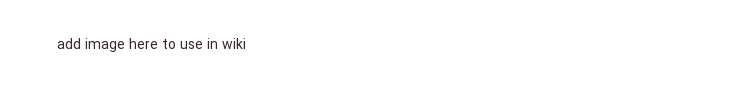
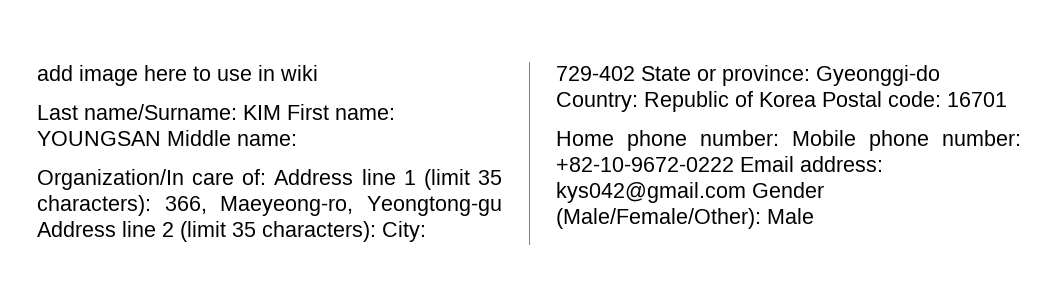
(246, 43) none -> [37,104,395,120] [37,130,297,146] [37,169,503,190] [37,195,503,216] [37,221,426,242] [556,65,940,86] [556,91,1007,112] [556,130,1021,151] [556,156,883,172] [556,182,824,203] [556,208,814,229] // Last name/Surname: KIM First name: YOUNGSAN Middle name: // Organization/In care of: Address line 1 (limit 35 characters): 366, Maeyeong-ro, Yeongtong-gu Address line 2 (limit 35 characters): City: 729-402 State or province: Gyeonggi-do Country: Republic of Korea Postal code: 16701 // Home phone number: Mobile phone number: +82-10-9672-0222 Email address: kys042@gmail.com Gender (Male/Female/Other): Male

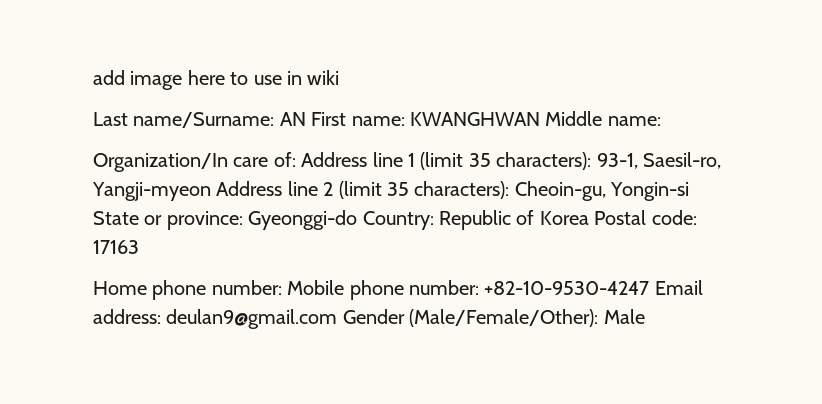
[243,105,281,120] KIM -> [279,112,306,126] AN
[37,131,161,146] YOUNGSAN -> [410,112,540,126] KWANGHWAN
[164,196,503,216] 366, Maeyeong-ro, Yeongtong-gu -> [596,152,721,169] [92,182,211,201] 93-1, Saesil-ro, Yangji-myeon
[382,221,426,242] [556,66,635,81] City: 729-402 -> [514,181,690,201] Cheoin-gu, Yongin-si
[947,92,1007,107] 16701 -> [93,240,139,254] 17163
[556,157,734,172] +82-10-9672-0222 -> [484,281,650,295] +82-10-9530-4247
[556,182,746,203] kys042@gmail.com -> [166,309,338,329] deulan9@gmail.com

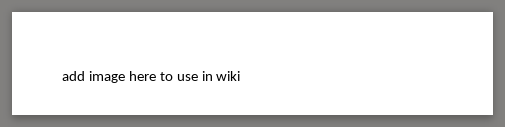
[93,111,661,128] [93,152,721,172] [92,181,690,201] [93,210,697,230] [93,240,139,254] [93,280,703,300] [93,309,645,329] // Last name/Surname: AN First name: KWANGHWAN Middle name: // Organization/In care of: Address line 1 (limit 35 characters): 93-1, Saesil-ro, Yangji-myeon Address line 2 (limit 35 characters): Cheoin-gu, Yongin-si State or province: Gyeonggi-do Country: Republic of Korea Postal code: 17163 // Home phone number: Mobile phone number: +82-10-9530-4247 Email address: deulan9@gmail.com Gender (Male/Female/Other): Male -> (241, 76) none

